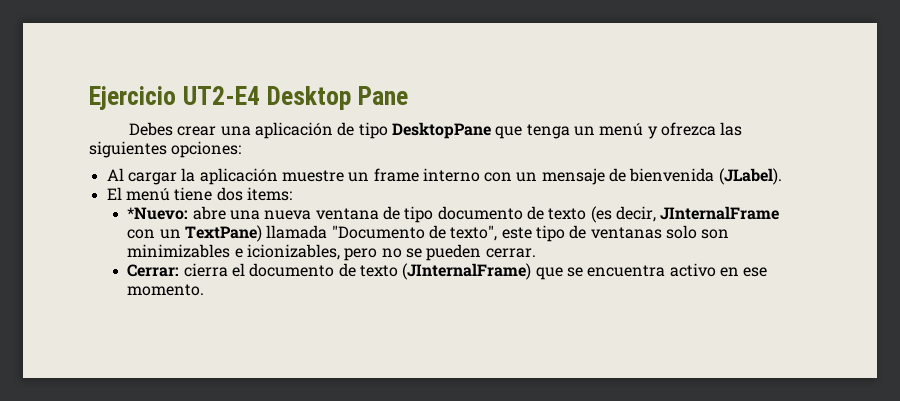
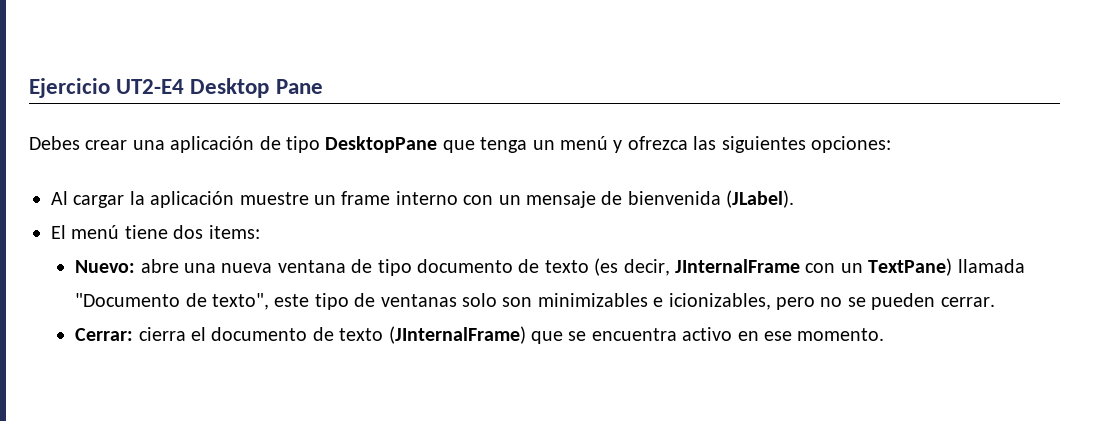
[127,207,189,220] *Nuevo: -> [75,260,136,273] Nuevo:

